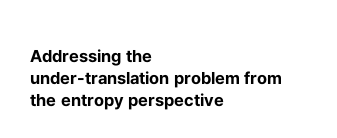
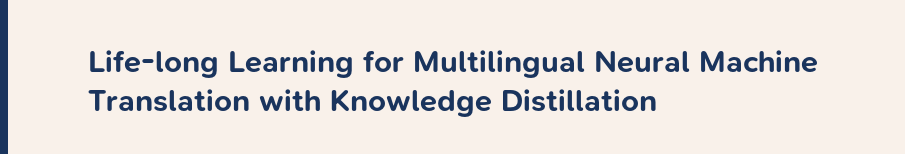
[30,49,152,66] [30,71,283,88] [30,93,225,110] Addressing the under-translation problem from the entropy perspective -> [88,50,818,78] [88,89,657,117] Life-long Learning for Multilingual Neural Machine Translation with Knowledge Distillation

